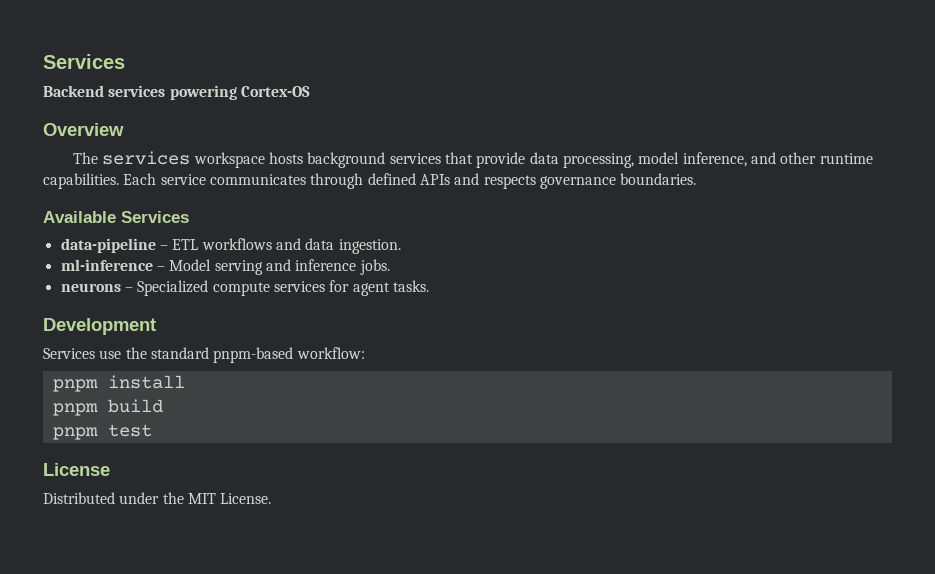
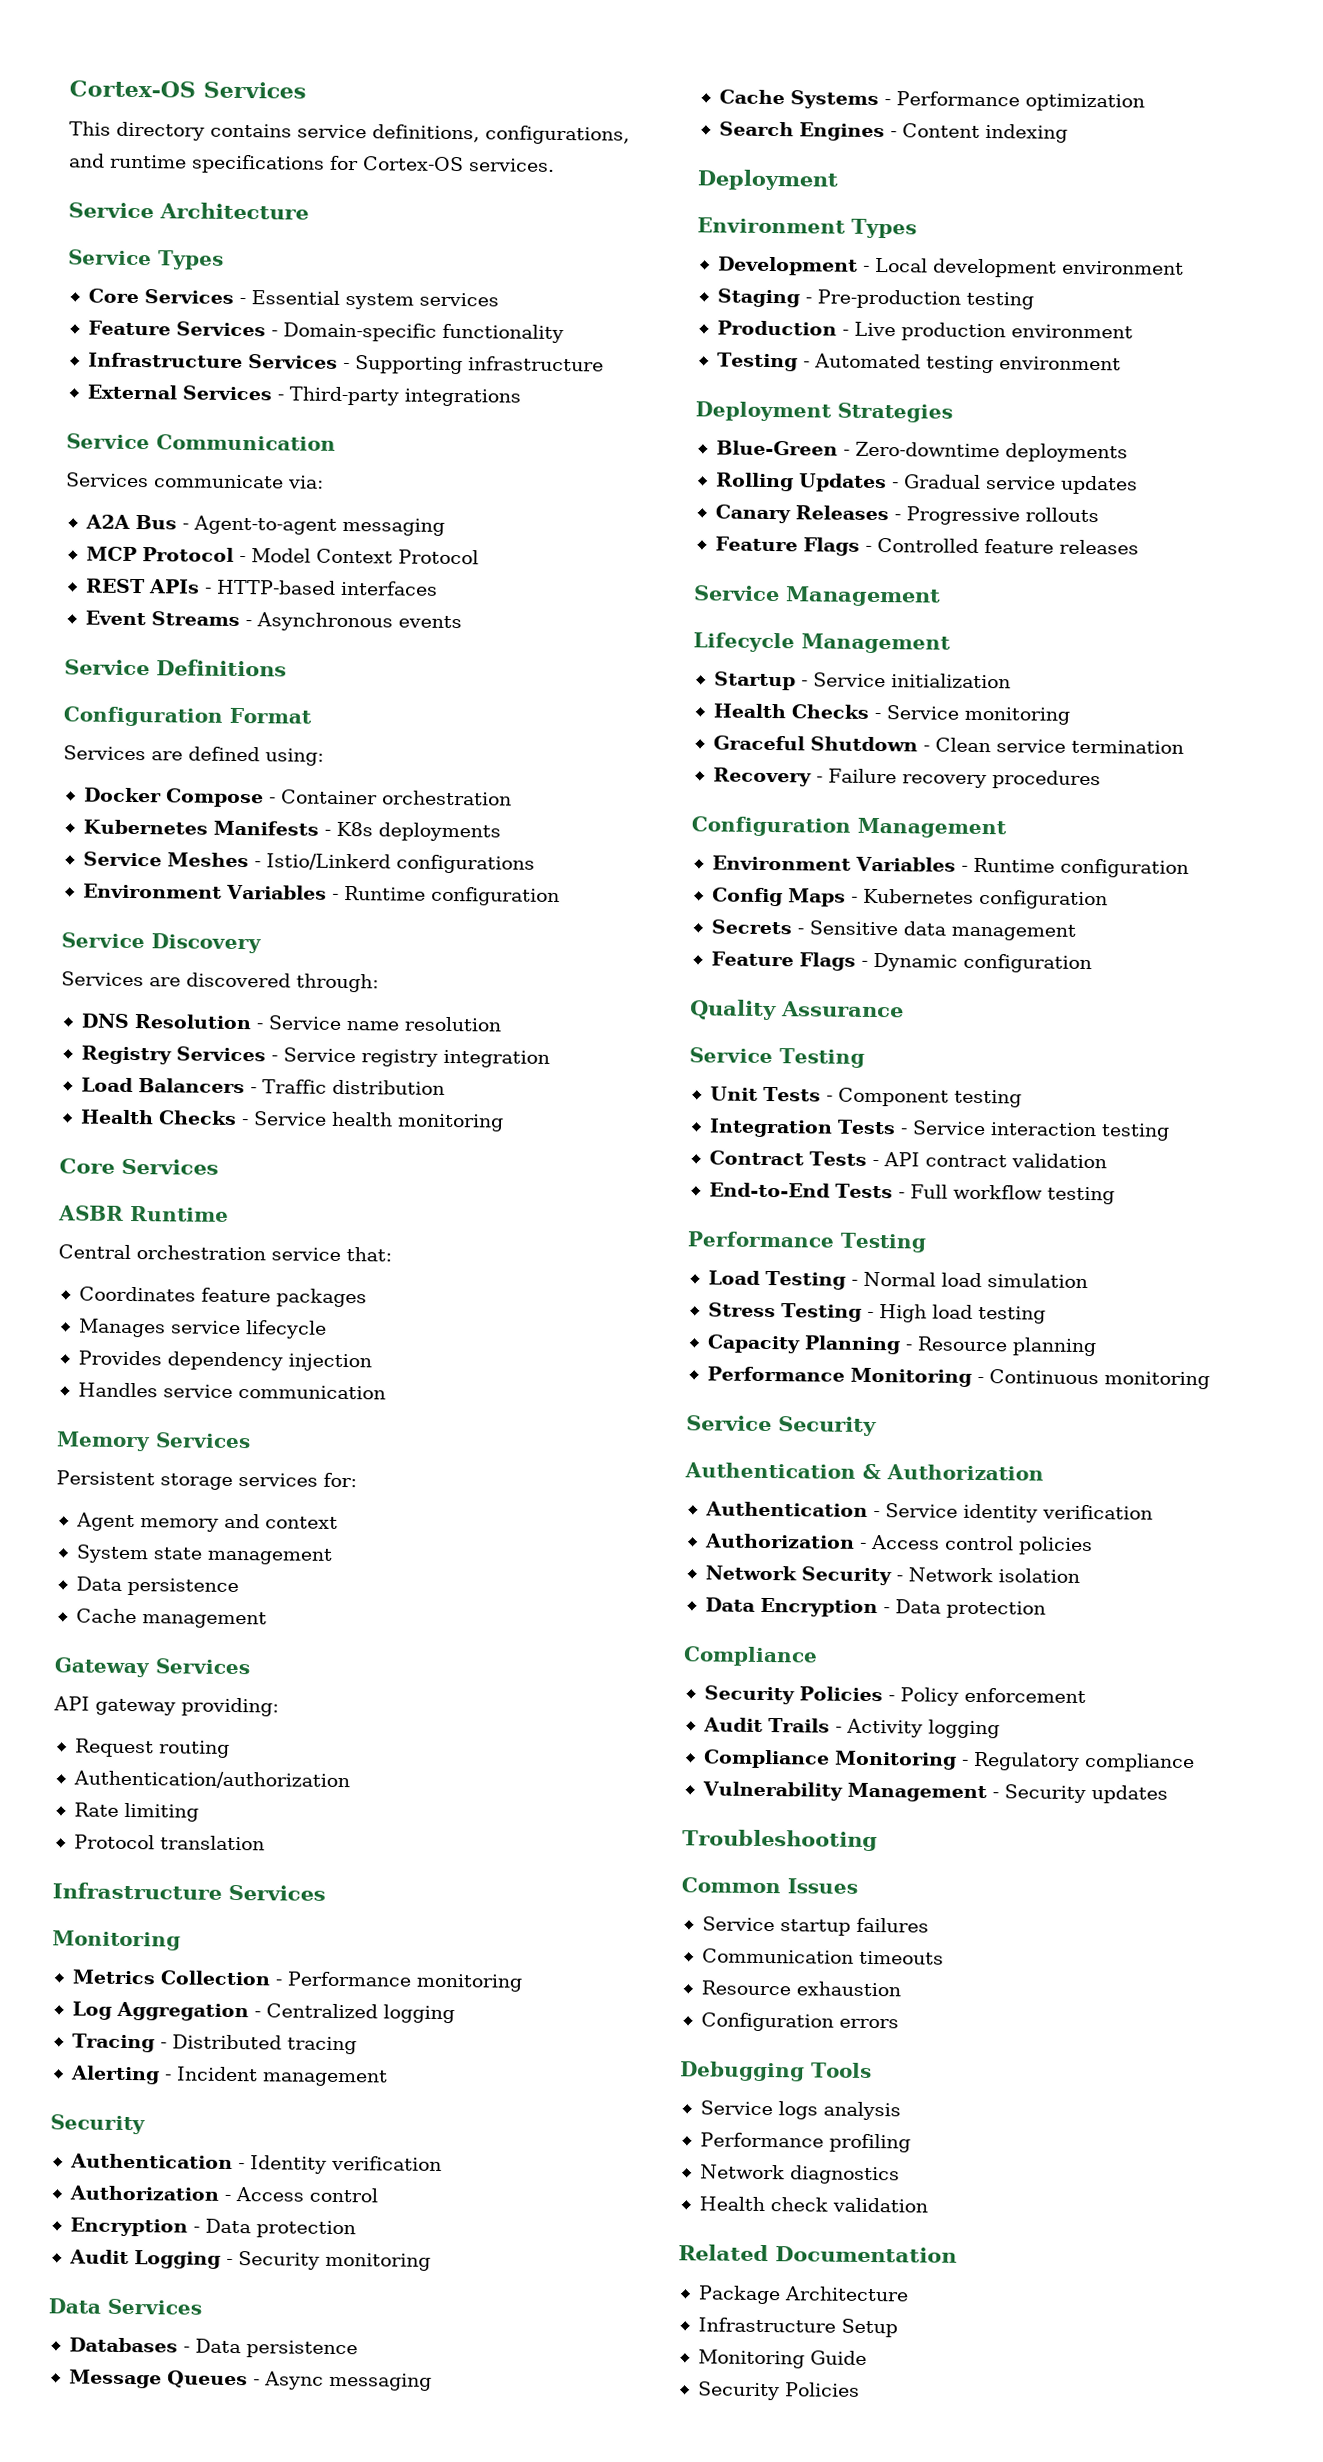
[43,54,125,69] [43,85,310,100] [43,123,124,136] [73,151,873,168] [43,173,697,189] [43,211,189,223] [60,238,401,254] [60,259,390,275] [60,280,429,296] [43,318,156,335] [43,347,365,363] [52,375,185,392] [52,399,163,416] [52,424,152,440] [43,463,110,476] [43,492,272,504] Services // Backend services powering Cortex-OS // Overview // The services workspace hosts background services that provide data processing, model inference, and other runtime capabilities. Each service communicates through defined APIs and respects governance boundaries. // Available Services // data-pipeline – ETL workflows and data ingestion. // ml-inference – Model serving and inference jobs. // neurons – Specialized compute services for agent tasks. // Development // Services use the standard pnpm-based workflow: // pnpm install // pnpm build // pnpm test // License // Distributed under the MIT License. -> [69,80,306,99] [69,121,630,145] [68,153,555,174] [68,202,309,220] [68,249,224,270] [87,288,499,310] [87,320,564,344] [87,352,604,375] [86,384,521,407] [66,433,336,451] [65,472,324,489] [84,514,445,536] [85,546,479,565] [84,578,438,596] [84,610,462,632] [64,659,287,677] [63,706,312,727] [63,745,324,766] [83,787,512,808] [82,819,501,842] [82,851,535,874] [82,883,560,907] [61,932,262,954] [61,971,379,993] [80,1013,502,1032] [80,1045,550,1068] [80,1077,445,1095] [79,1109,504,1132] [59,1158,219,1175] [58,1205,229,1222] [58,1244,392,1262] [78,1286,367,1308] [77,1318,327,1339] [77,1350,372,1372] [77,1382,386,1400] [56,1431,251,1452] [56,1470,357,1490] [75,1512,338,1532] [75,1544,332,1565] [75,1576,239,1597] [75,1608,267,1629] [54,1657,250,1678] [53,1696,279,1717] [74,1738,230,1758] [72,1770,350,1790] [73,1802,199,1822] [73,1834,265,1851] [52,1882,326,1901] [52,1930,181,1951] [71,1969,522,1992] [71,2001,455,2024] [71,2033,357,2055] [69,2065,388,2087] [50,2114,146,2135] [69,2153,442,2174] [68,2185,378,2203] [69,2217,356,2239] [68,2249,431,2271] [48,2298,202,2315] [68,2337,358,2359] [68,2369,432,2391] [718,89,1145,112] [718,121,1068,143] [697,169,839,191] [697,217,917,239] [717,256,1184,278] [716,288,1034,310] [716,320,1133,342] [716,352,1121,374] [695,401,953,423] [715,440,1128,463] [714,472,1138,495] [714,504,1099,526] [714,536,1139,556] [693,585,941,607] [693,632,951,654] [713,671,1011,691] [712,703,1070,725] [712,735,1184,754] [712,767,1101,790] [691,816,1007,839] [711,855,1189,878] [711,887,1108,910] [710,919,1076,941] [710,951,1092,974] [689,999,904,1021] [689,1047,865,1068] [709,1086,1022,1108] [708,1118,1170,1141] [708,1150,1107,1169] [708,1182,1115,1205] [687,1231,926,1253] [707,1270,1088,1290] [707,1302,1046,1324] [706,1334,1097,1357] [706,1366,1210,1390] [686,1415,877,1437] [684,1462,1044,1481] [704,1501,1153,1523] [704,1533,1093,1556] [704,1565,1080,1586] [704,1597,1046,1619] [683,1646,818,1667] [703,1685,1086,1706] [702,1717,1000,1739] [702,1749,1195,1773] [701,1781,1168,1804] [682,1829,878,1852] [681,1877,858,1894] [701,1916,929,1936] [701,1948,944,1965] [700,1980,901,1997] [700,2012,899,2032] [679,2061,872,2082] [699,2100,901,2121] [699,2132,911,2153] [699,2164,900,2185] [698,2196,928,2213] [678,2244,957,2263] [697,2285,909,2305] [697,2317,898,2338] [697,2349,867,2369] [696,2381,860,2401] Cortex-OS Services // This directory contains service definitions, configurations, and runtime specifications for Cortex-OS services. // Service Architecture // Service Types // Core Services - Essential system services // Feature Services - Domain-specific functionality // Infrastructure Services - Supporting infrastructure // External Services - Third-party integrations // Service Communication // Services communicate via: // A2A Bus - Agent-to-agent messaging // MCP Protocol - Model Context Protocol // REST APIs - HTTP-based interfaces // Event Streams - Asynchronous events // Service Definitions // Configuration Format // Services are defined using: // Docker Compose - Container orchestration // Kubernetes Manifests - K8s deployments // Service Meshes - Istio/Linkerd configurations // Environment Variables - Runtime configuration // Service Discovery // Services are discovered through: // DNS Resolution - Service name resolution // Registry Services - Service registry integration // Load Balancers - Traffic distribution // Health Checks - Service health monitoring // Core Services // ASBR Runtime // Central orchestration service that: // Coordinates feature packages // Manages service lifecycle // Provides dependency injection // Handles service communication // Memory Services // Persistent storage services for: // Agent memory and context // System state management // Data persistence // Cache management // Gateway Services // API gateway providing: // Request routing // Authentication/authorization // Rate limiting // Protocol translation // Infrastructure Services // Monitoring // Metrics Collection - Performance monitoring // Log Aggregation - Centralized logging // Tracing - Distributed tracing // Alerting - Incident management // Security // Authentication - Identity verification // Authorization - Access control // Encryption - Data protection // Audit Logging - Security monitoring // Data Services // Databases - Data persistence // Message Queues - Async messaging // Cache Systems - Performance optimization // Search Engines - Content indexing // Deployment // Environment Types // Development - Local development environment // Staging - Pre-production testing // Production - Live production environment // Testing - Automated testing environment // Deployment Strategies // Blue-Green - Zero-downtime deployments // Rolling Updates - Gradual service updates // Canary Releases - Progressive rollouts // Feature Flags - Controlled feature releases // Service Management // Lifecycle Management // Startup - Service initialization // Health Checks - Service monitoring // Graceful Shutdown - Clean service termination // Recovery - Failure recovery procedures // Configuration Management // Environment Variables - Runtime configuration // Config Maps - Kubernetes configuration // Secrets - Sensitive data management // Feature Flags - Dynamic configuration // Quality Assurance // Service Testing // Unit Tests - Component testing // Integration Tests - Service interaction testing // Contract Tests - API contract validation // End-to-End Tests - Full workflow testing // Performance Testing // Load Testing - Normal load simulation // Stress Testing - High load testing // Capacity Planning - Resource planning // Performance Monitoring - Continuous monitoring // Service Security // Authentication & Authorization // Authentication - Service identity verification // Authorization - Access control policies // Network Security - Network isolation // Data Encryption - Data protection // Compliance // Security Policies - Policy enforcement // Audit Trails - Activity logging // Compliance Monitoring - Regulatory compliance // Vulnerability Management - Security updates // Troubleshooting // Common Issues // Service startup failures // Communication timeouts // Resource exhaustion // Configuration errors // Debugging Tools // Service logs analysis // Performance profiling // Network diagnostics // Health check validation // Related Documentation // Package Architecture // Infrastructure Setup // Monitoring Guide // Security Policies

